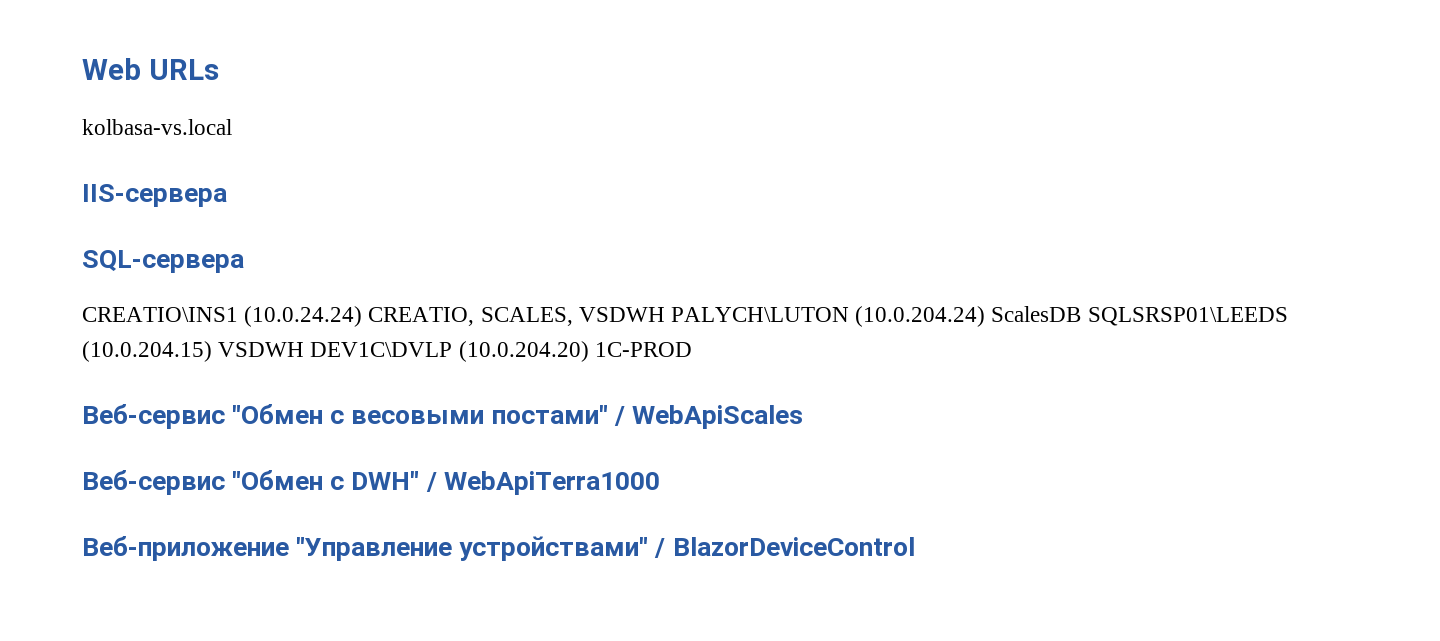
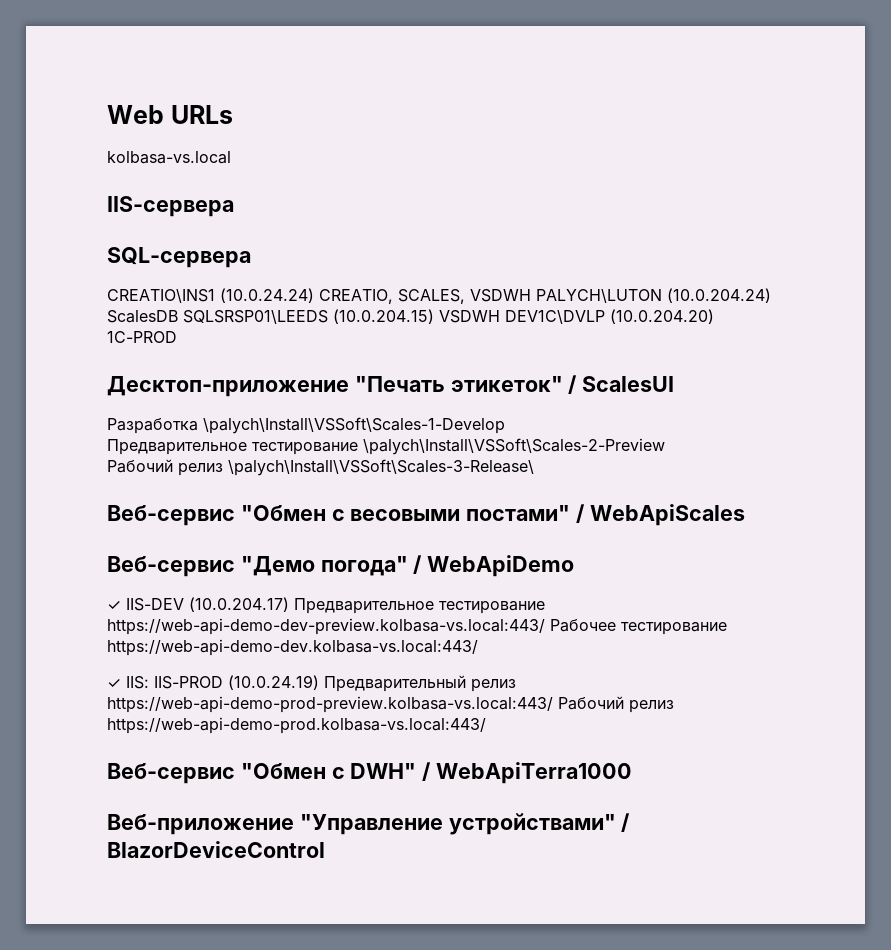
(692, 349) none -> [107,375,675,397] [107,417,505,434] [107,438,665,455] [107,459,534,476] // Десктоп-приложение "Печать этикеток" / ScalesUI // Разработка \palych\Install\VSSoft\Scales-1-Develop // Предварительное тестирование \palych\Install\VSSoft\Scales-2-Preview // Рабочий релиз \palych\Install\VSSoft\Scales-3-Release\
(803, 417) none -> [107,555,575,577] [107,597,545,614] [107,618,727,635] [107,639,478,656] [107,675,516,692] [107,696,674,713] [107,717,486,734] // Веб-сервис "Демо погода" / WebApiDemo // ✓ IIS-DEV (10.0.204.17) Предварительное тестирование https://web-api-demo-dev-preview.kolbasa-vs.local:443/ Рабочее тестирование https://web-api-demo-dev.kolbasa-vs.local:443/ // ✓ IIS: IIS-PROD (10.0.24.19) Предварительный релиз https://web-api-demo-prod-preview.kolbasa-vs.local:443/ Рабочий релиз https://web-api-demo-prod.kolbasa-vs.local:443/

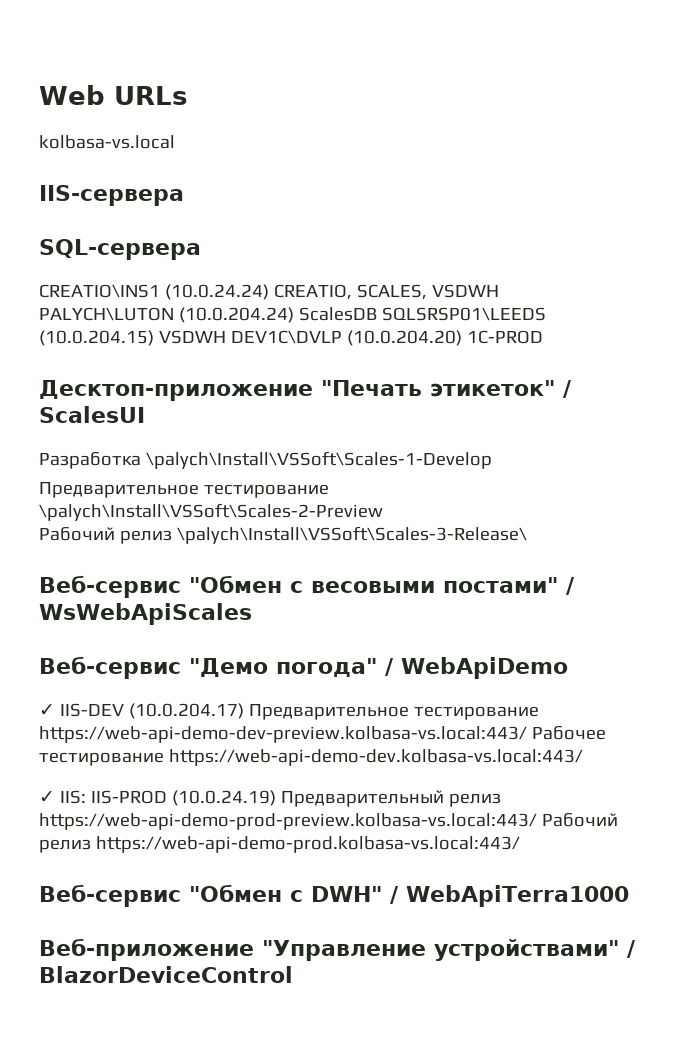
[589,504,745,526] WebApiScales -> [39,603,252,625] WsWebApiScales

